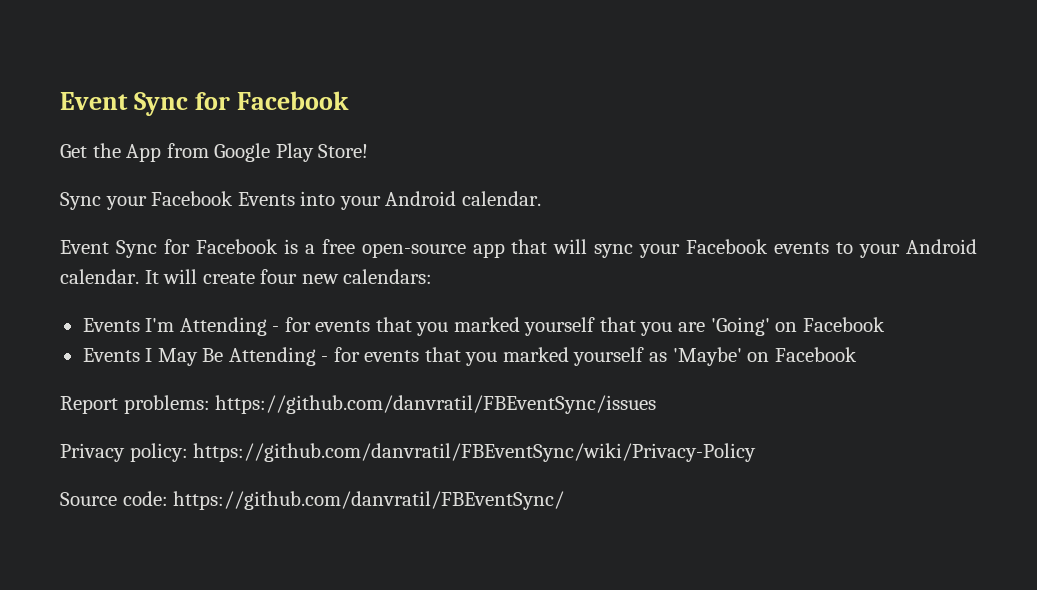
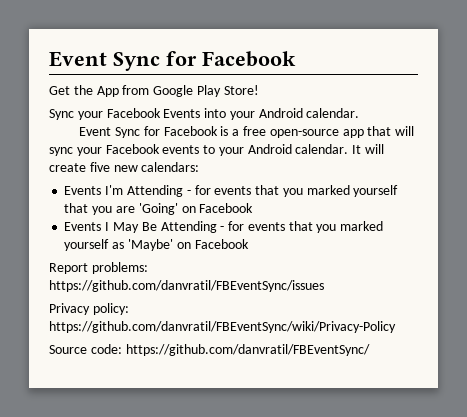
[260,269,298,284] four -> [89,162,110,172] five

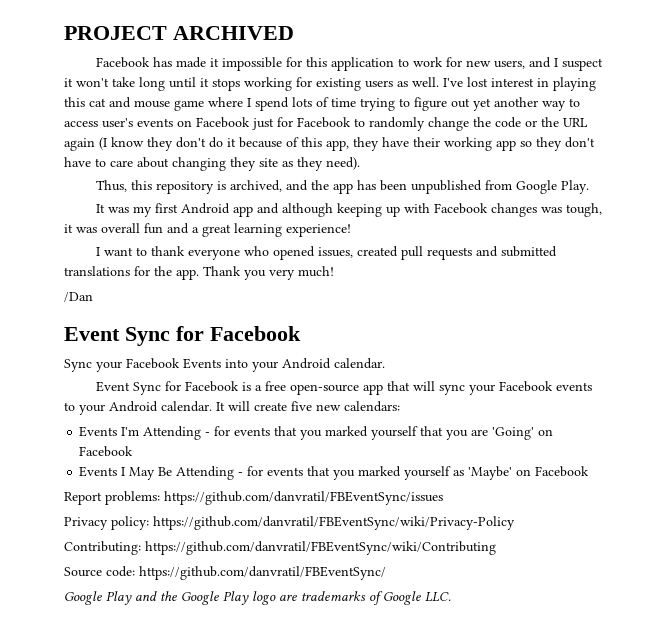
[49,51,296,71] [49,85,259,97] Event Sync for Facebook // Get the App from Google Play Store! -> [64,26,294,40] [96,57,604,71] [64,77,596,91] [64,97,580,111] [64,117,588,131] [64,137,595,151] [64,157,360,171] [96,180,590,194] [96,203,603,217] [64,223,351,237] [96,246,558,260] [64,266,334,280] [64,292,93,302] [64,326,301,346] PROJECT ARCHIVED // Facebook has made it impossible for this application to work for new users, and I suspect it won't take long until it stops working for existing users as well. I've lost interest in playing this cat and mouse game where I spend lots of time trying to figure out yet another way to access user's events on Facebook just for Facebook to randomly change the code or the URL again (I know they don't do it because of this app, they have their working app so they don't have to care about changing they site as they need). // Thus, this repository is archived, and the app has been unpublished from Google Play. // It was my first Android app and although keeping up with Facebook changes was tough, it was overall fun and a great learning experience! // I want to thank everyone who opened issues, created pull requests and submitted translations for the app. Thank you very much! // /Dan // Event Sync for Facebook
(396, 327) none -> [64,541,496,555] // Contributing: https://github.com/danvratil/FBEventSync/wiki/Contributing
(370, 350) none -> [64,591,451,605] // Google Play and the Google Play logo are trademarks of Google LLC.

